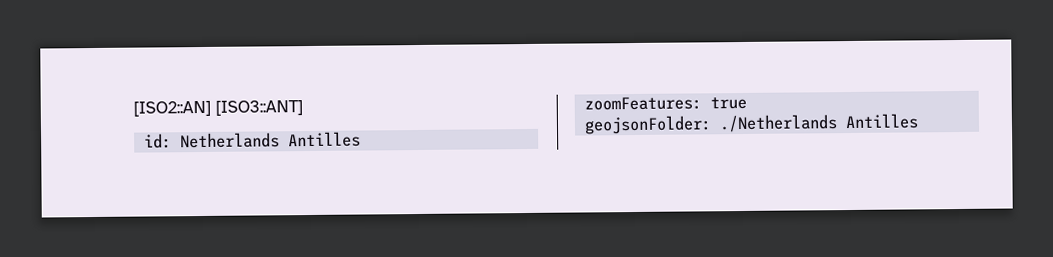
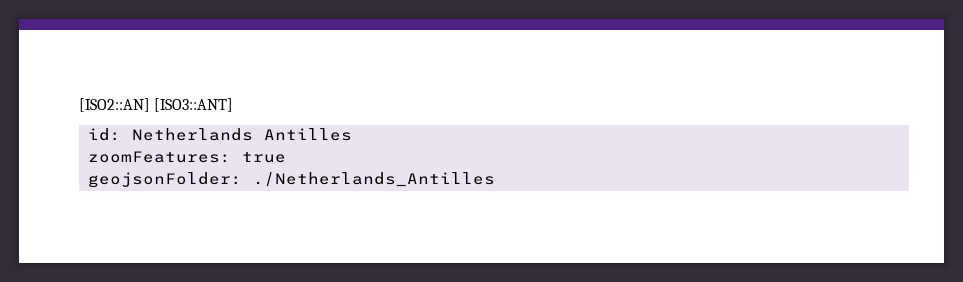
[719,113,920,133] ./Netherlands Antilles -> [253,172,496,187] ./Netherlands_Antilles

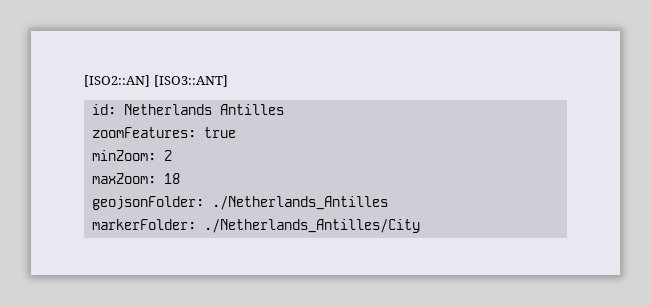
(287, 157) none -> [91,150,172,161] [91,173,180,184] // minZoom: 2 // maxZoom: 18
(496, 179) none -> [91,219,420,233] // markerFolder: ./Netherlands_Antilles/City

